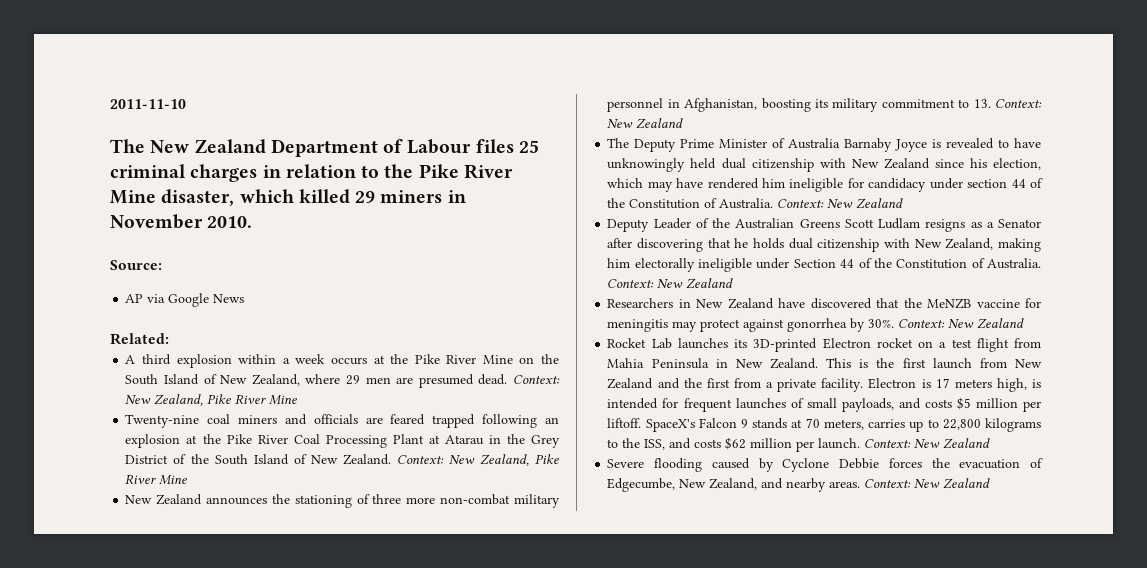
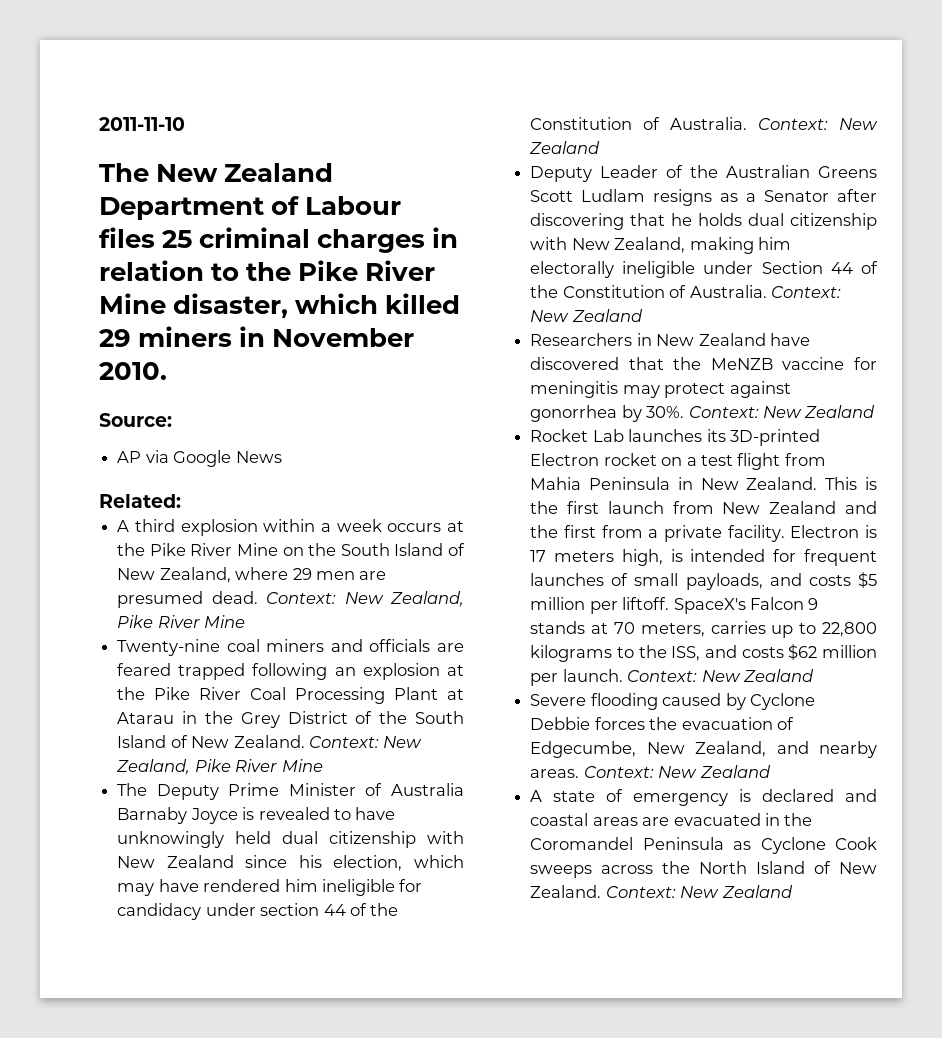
[125,494,560,508] [607,98,1042,112] [607,118,684,129] // New Zealand announces the stationing of three more non-combat military personnel in Afghanistan, boosting its military commitment to 13. Context: New Zealand -> (323, 765) none
(991, 483) none -> [530,789,877,806] [530,813,813,826] [530,837,877,854] [530,861,877,878] [530,885,793,898] // A state of emergency is declared and coastal areas are evacuated in the Coromandel Peninsula as Cyclone Cook sweeps across the North Island of New Zealand. Context: New Zealand

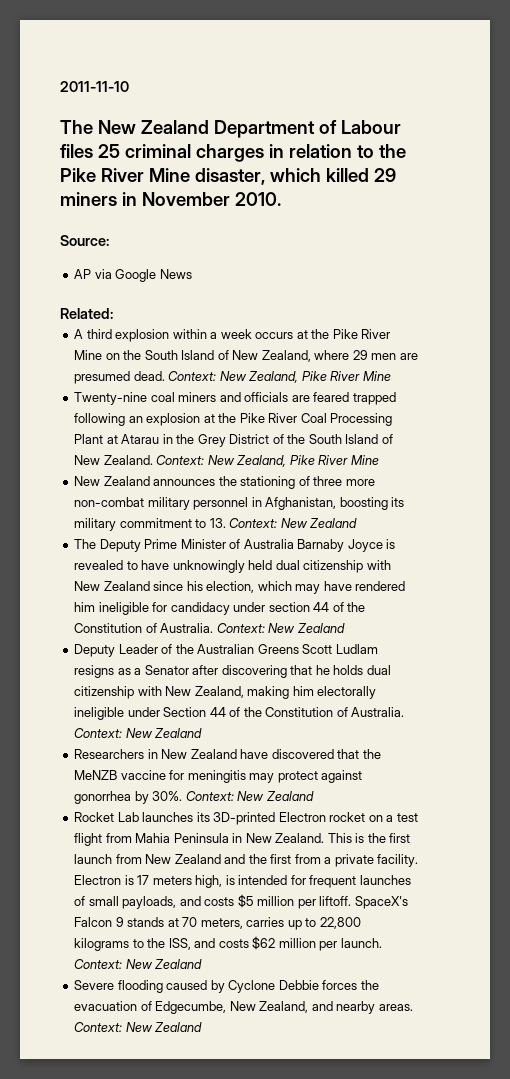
(323, 765) none -> [74,476,375,489] [74,497,405,510] [74,518,358,531] // New Zealand announces the stationing of three more non-combat military personnel in Afghanistan, boosting its military commitment to 13. Context: New Zealand
[530,789,877,806] [530,813,813,826] [530,837,877,854] [530,861,877,878] [530,885,793,898] // A state of emergency is declared and coastal areas are evacuated in the Coromandel Peninsula as Cyclone Cook sweeps across the North Island of New Zealand. Context: New Zealand -> (203, 1027) none

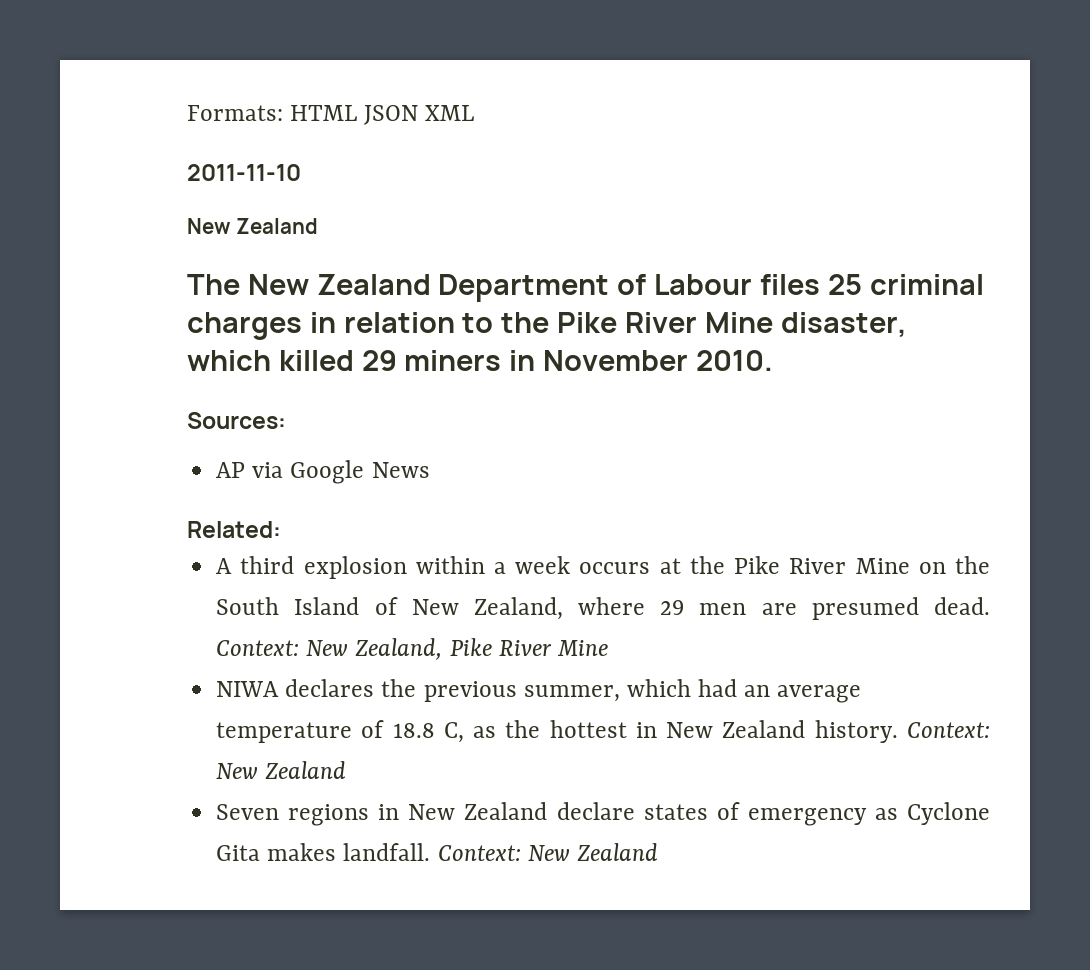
(60, 86) none -> [187,105,475,125] Formats: HTML JSON XML //
(129, 86) none -> [187,218,318,234] // New Zealand
[60,235,109,246] Source: -> [187,412,286,429] Sources:
[74,392,396,405] [74,413,393,426] [74,434,393,447] [74,455,379,467] [74,476,375,489] [74,497,405,510] [74,518,358,531] [74,539,396,552] [74,560,391,573] [74,581,406,594] [74,602,366,615] [74,623,345,633] [74,644,378,657] [74,665,391,678] [74,686,377,699] [74,707,405,720] [74,728,203,738] [74,749,381,759] [74,770,363,783] [74,791,314,804] [74,812,418,825] [74,833,411,846] [74,854,419,867] [74,875,411,888] [74,894,408,909] [74,917,361,930] [74,936,382,951] [74,959,203,969] [74,980,379,993] [74,1001,413,1014] Twenty-nine coal miners and officials are feared trapped following an explosion at the Pike River Coal Processing Plant at Atarau in the Grey District of the South Island of New Zealand. Context: New Zealand, Pike River Mine // New Zealand announces the stationing of three more non-combat military personnel in Afghanistan, boosting its military commitment to 13. Context: New Zealand // The Deputy Prime Minister of Australia Barnaby Joyce is revealed to have unknowingly held dual citizenship with New Zealand since his election, which may have rendered him ineligible for candidacy under section 44 of the Constitution of Australia. Context: New Zealand // Deputy Leader of the Australian Greens Scott Ludlam resigns as a Senator after discovering that he holds dual citizenship with New Zealand, making him electorally ineligible under Section 44 of the Constitution of Australia. Context: New Zealand // Researchers in New Zealand have discovered that the MeNZB vaccine for meningitis may protect against gonorrhea by 30%. Context: New Zealand // Rocket Lab launches its 3D-printed Electron rocket on a test flight from Mahia Peninsula in New Zealand. This is the first launch from New Zealand and the first from a private facility. Electron is 17 meters high, is intended for frequent launches of small payloads, and costs $5 million per liftoff. SpaceX's Falcon 9 stands at 70 meters, carries up to 22,800 kilograms to the ISS, and costs $62 million per launch. Context: New Zealand // Severe flooding caused by Cyclone Debbie forces the evacuation of Edgecumbe, New Zealand, and nearby areas. -> [216,679,862,703] [216,720,990,743] [216,761,347,779] [216,802,991,826] [216,843,431,861] NIWA declares the previous summer, which had an average temperature of 18.8 C, as the hottest in New Zealand history. Context: New Zealand // Seven regions in New Zealand declare states of emergency as Cyclone Gita makes landfall.

